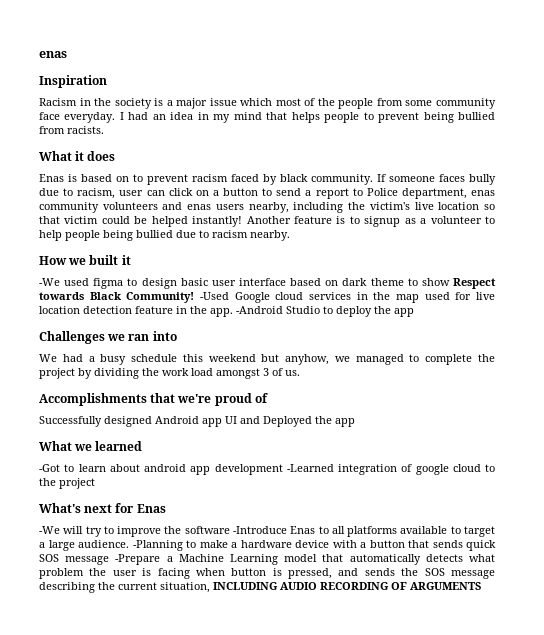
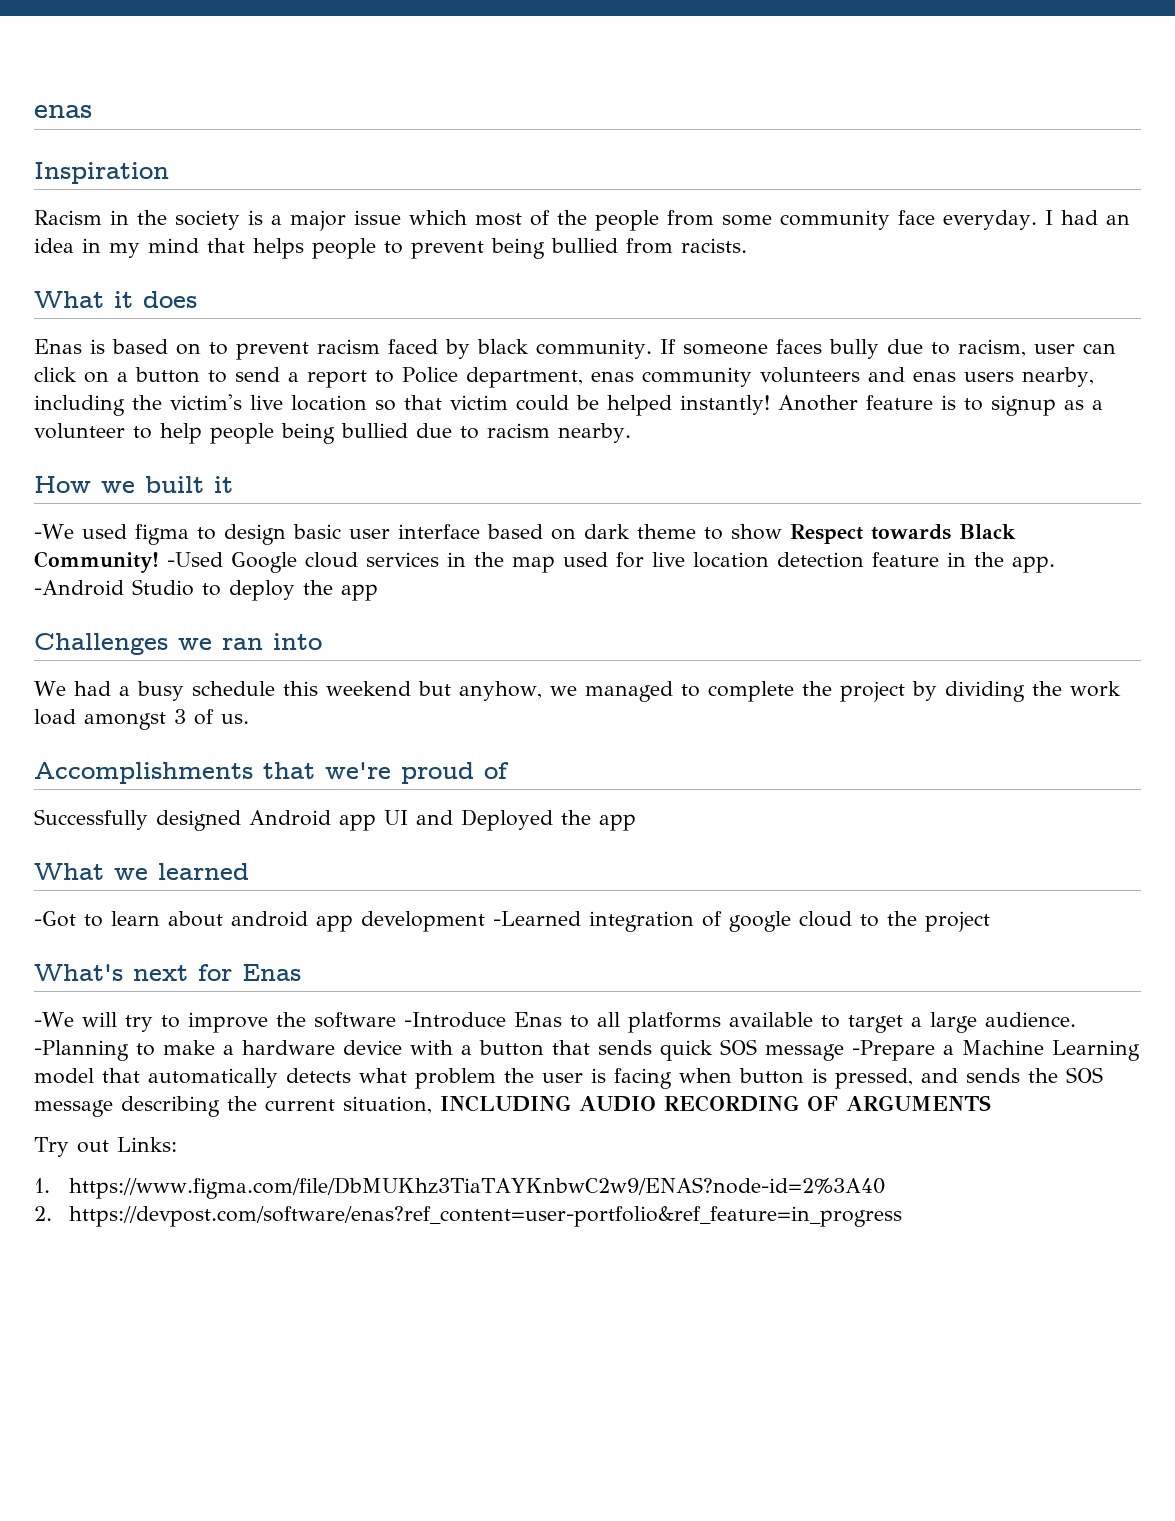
(481, 586) none -> [34,1137,177,1157] [34,1177,885,1199] [34,1206,902,1227] // Try out Links: // 1. https://www.figma.com/file/DbMUKhz3TiaTAYKnbwC2w9/ENAS?node-id=2%3A40 // 2. https://devpost.com/software/enas?ref_content=user-portfolio&ref_feature=in_progress

